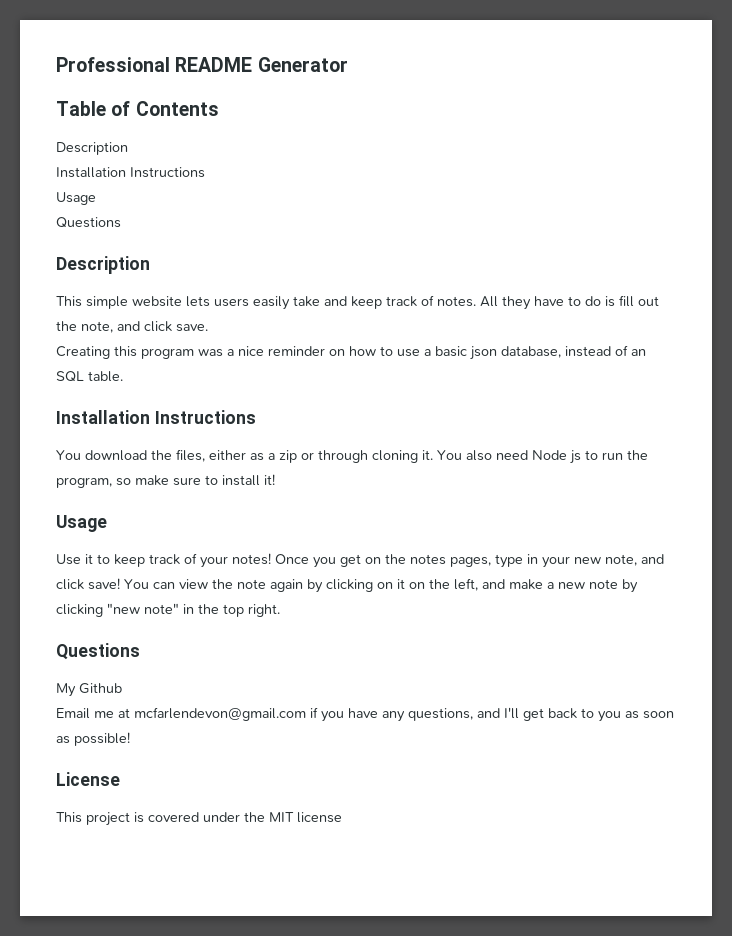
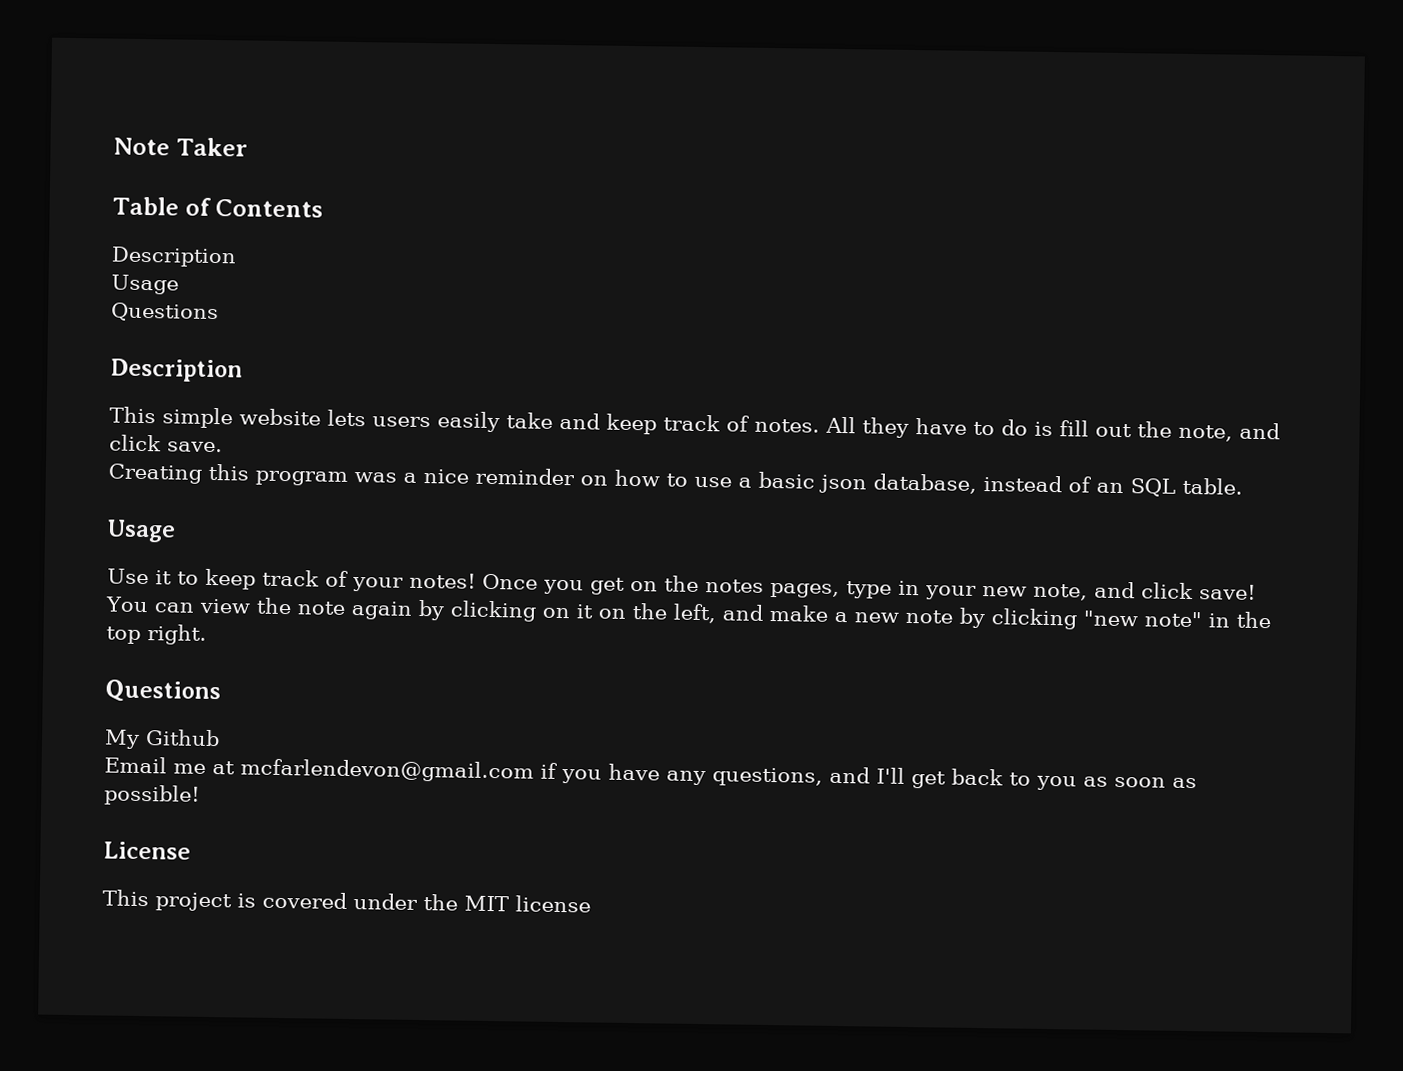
[56,57,348,72] Professional README Generator -> [113,137,248,157] Note Taker
[56,167,205,178] // Installation Instructions -> (237, 257) none
[56,410,256,424] [56,449,648,464] [56,474,275,488] // Installation Instructions // You download the files, either as a zip or through cloning it. You also need Node js to run the program, so make sure to install it! -> (1243, 486) none

